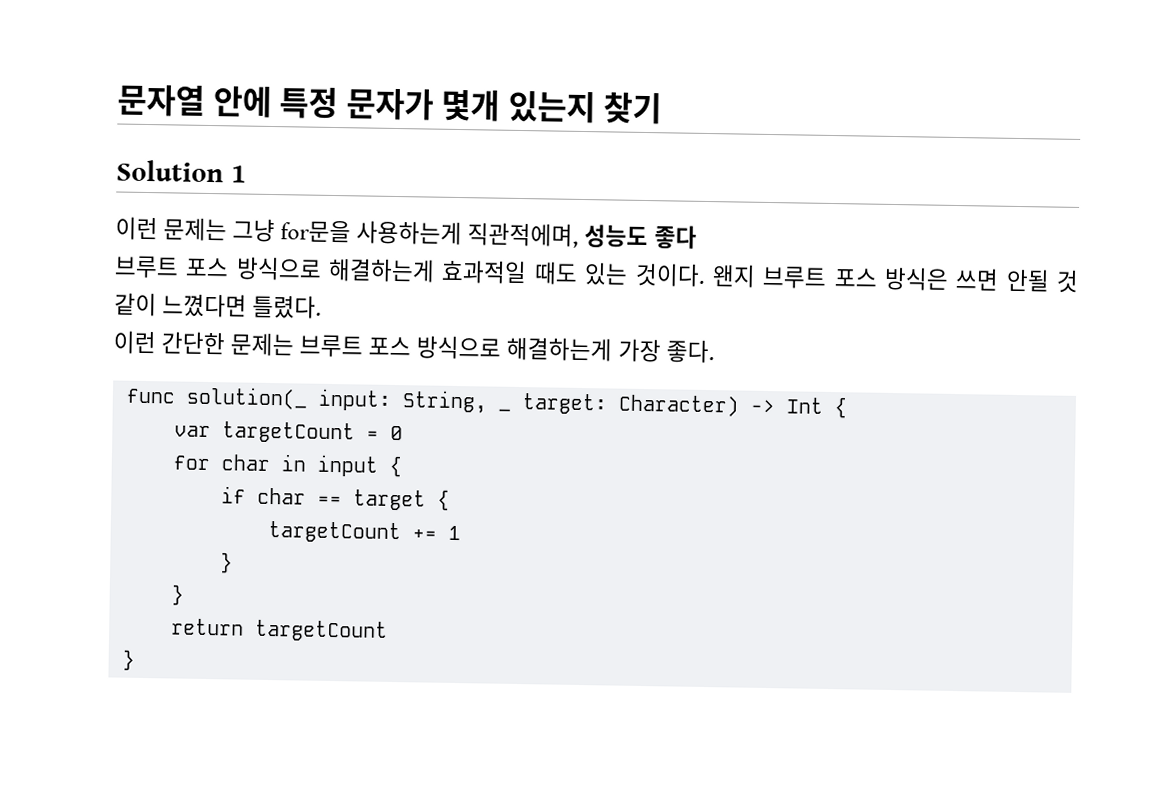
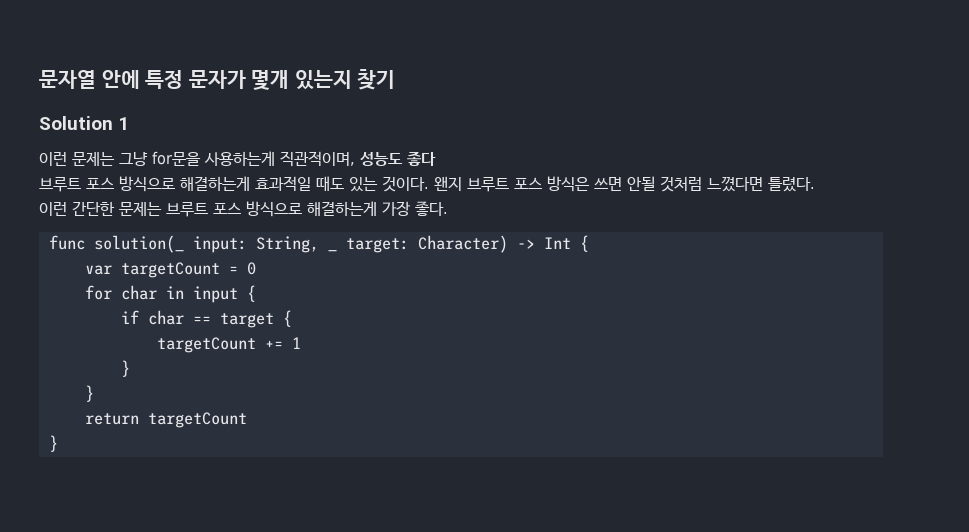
[467,222,580,248] 직관적에며, -> [280,151,355,167] 직관적이며,
[1056,269,1080,293] [114,292,157,317] 것 같이 -> [660,176,702,192] 것처럼

